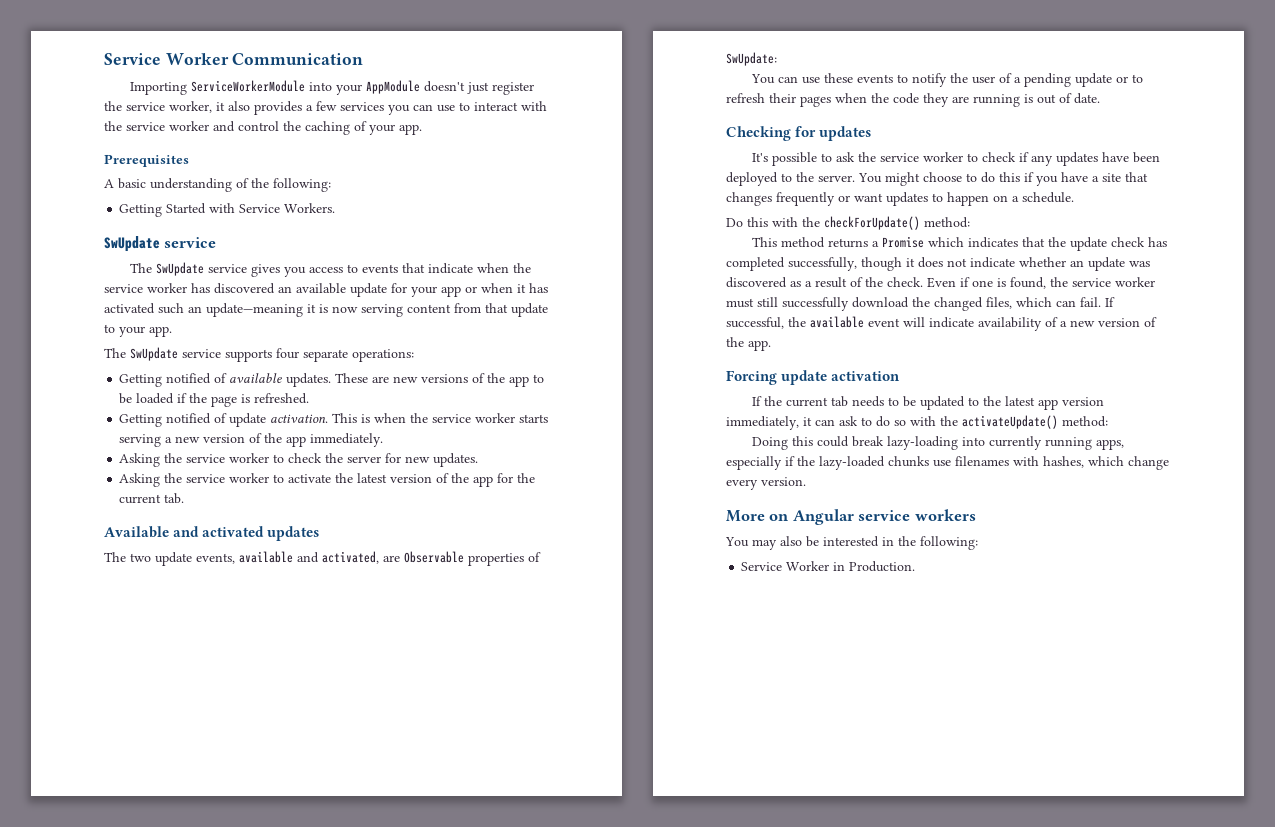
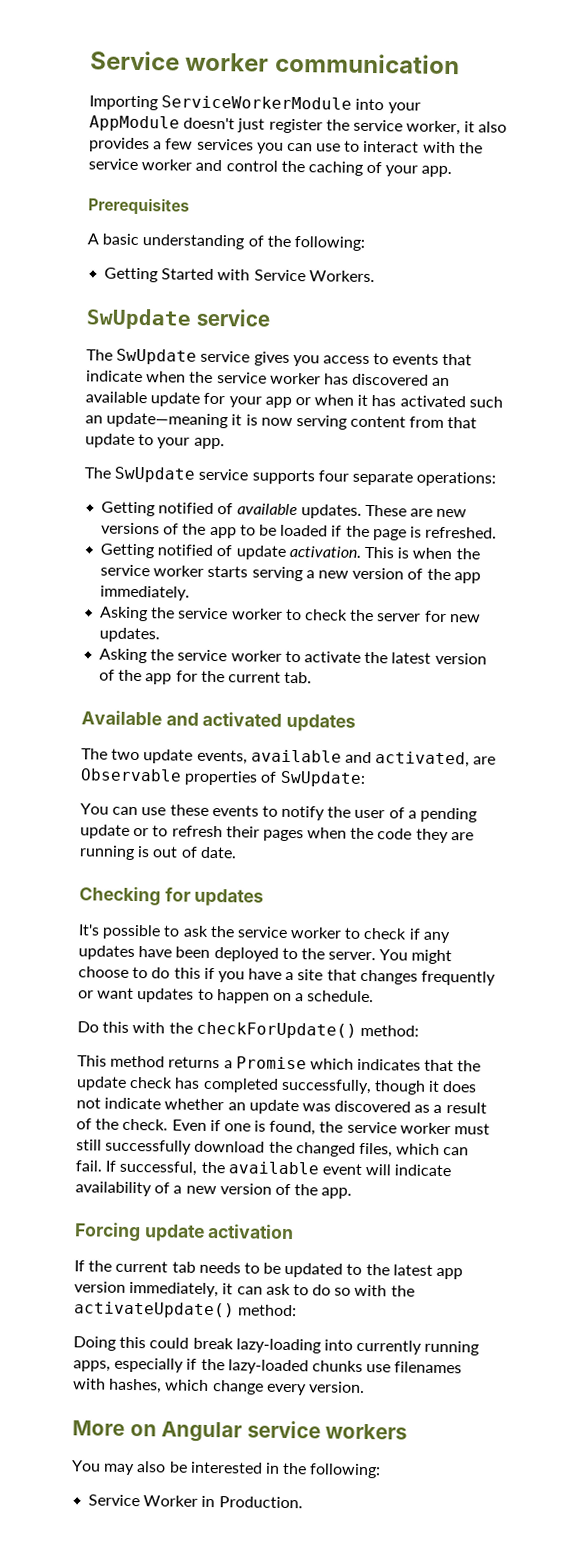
[104,53,364,65] Service Worker Communication -> [90,50,460,75] Service worker communication

